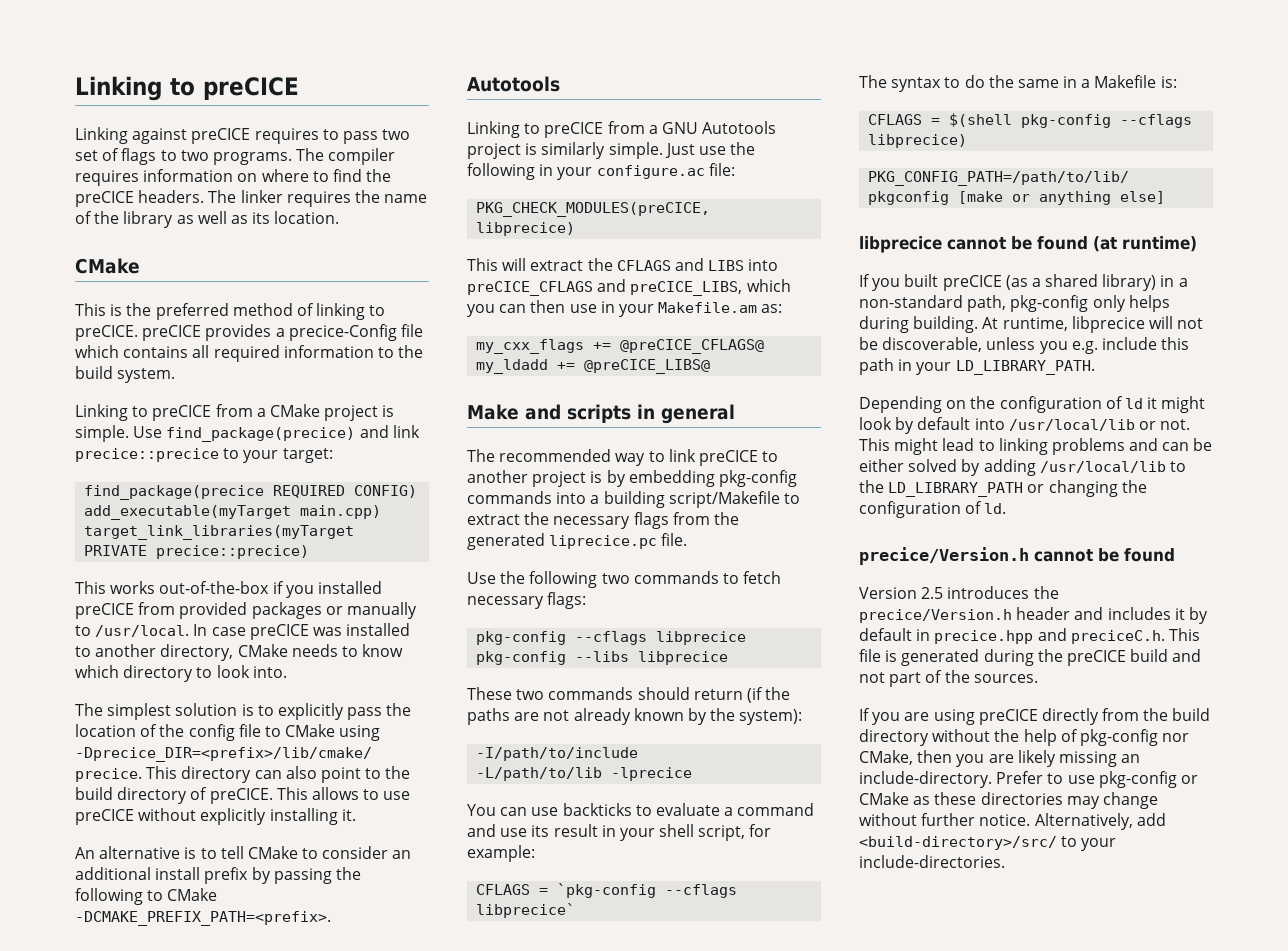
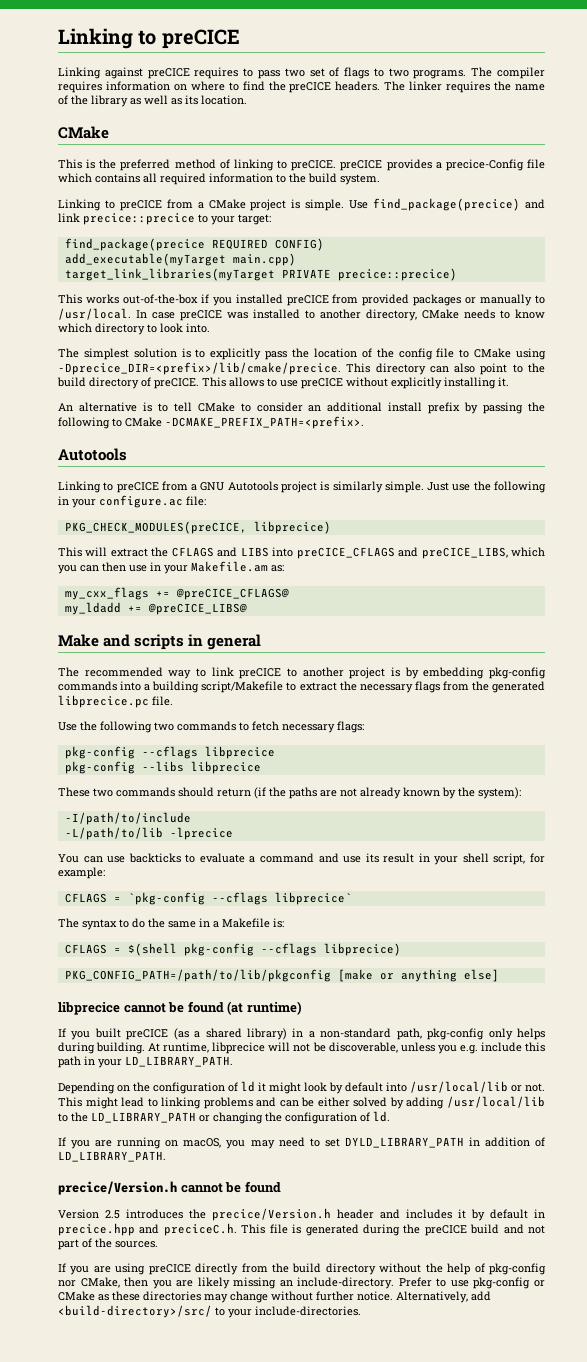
[549,535,658,549] liprecice.pc -> [58,695,149,708] libprecice.pc
(1007, 508) none -> [58,1137,545,1149] [58,1151,166,1162] // If you are running on macOS, you may need to set DYLD_LIBRARY_PATH in addition of LD_LIBRARY_PATH.

